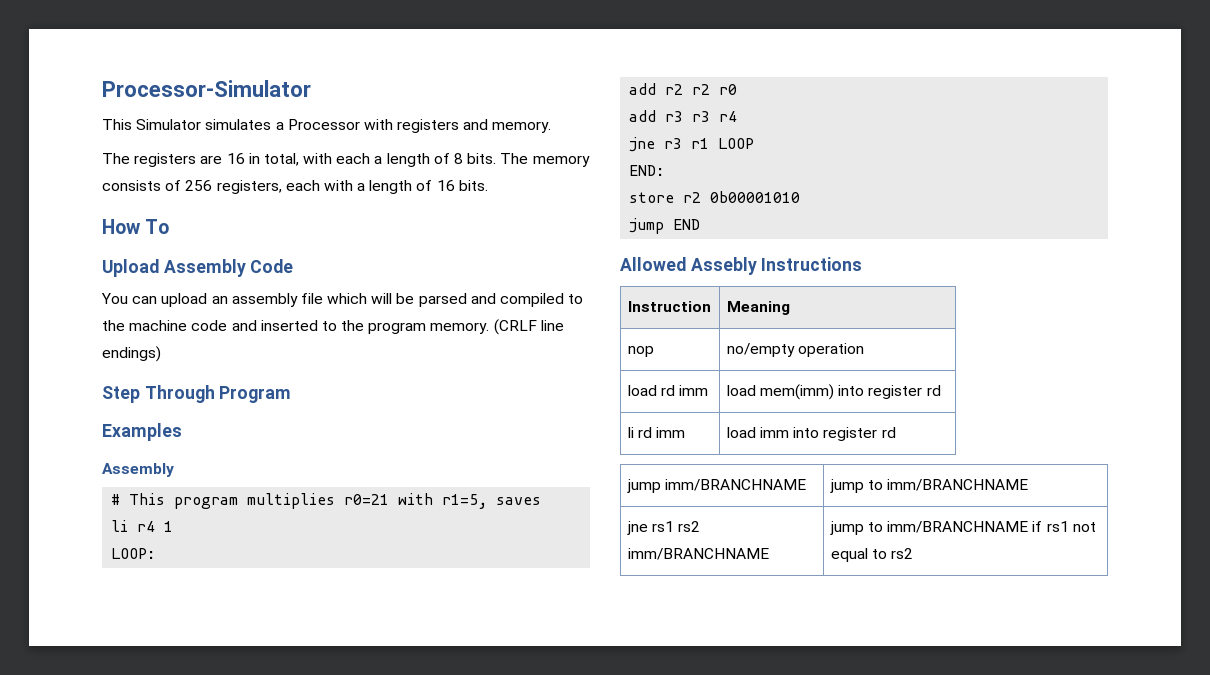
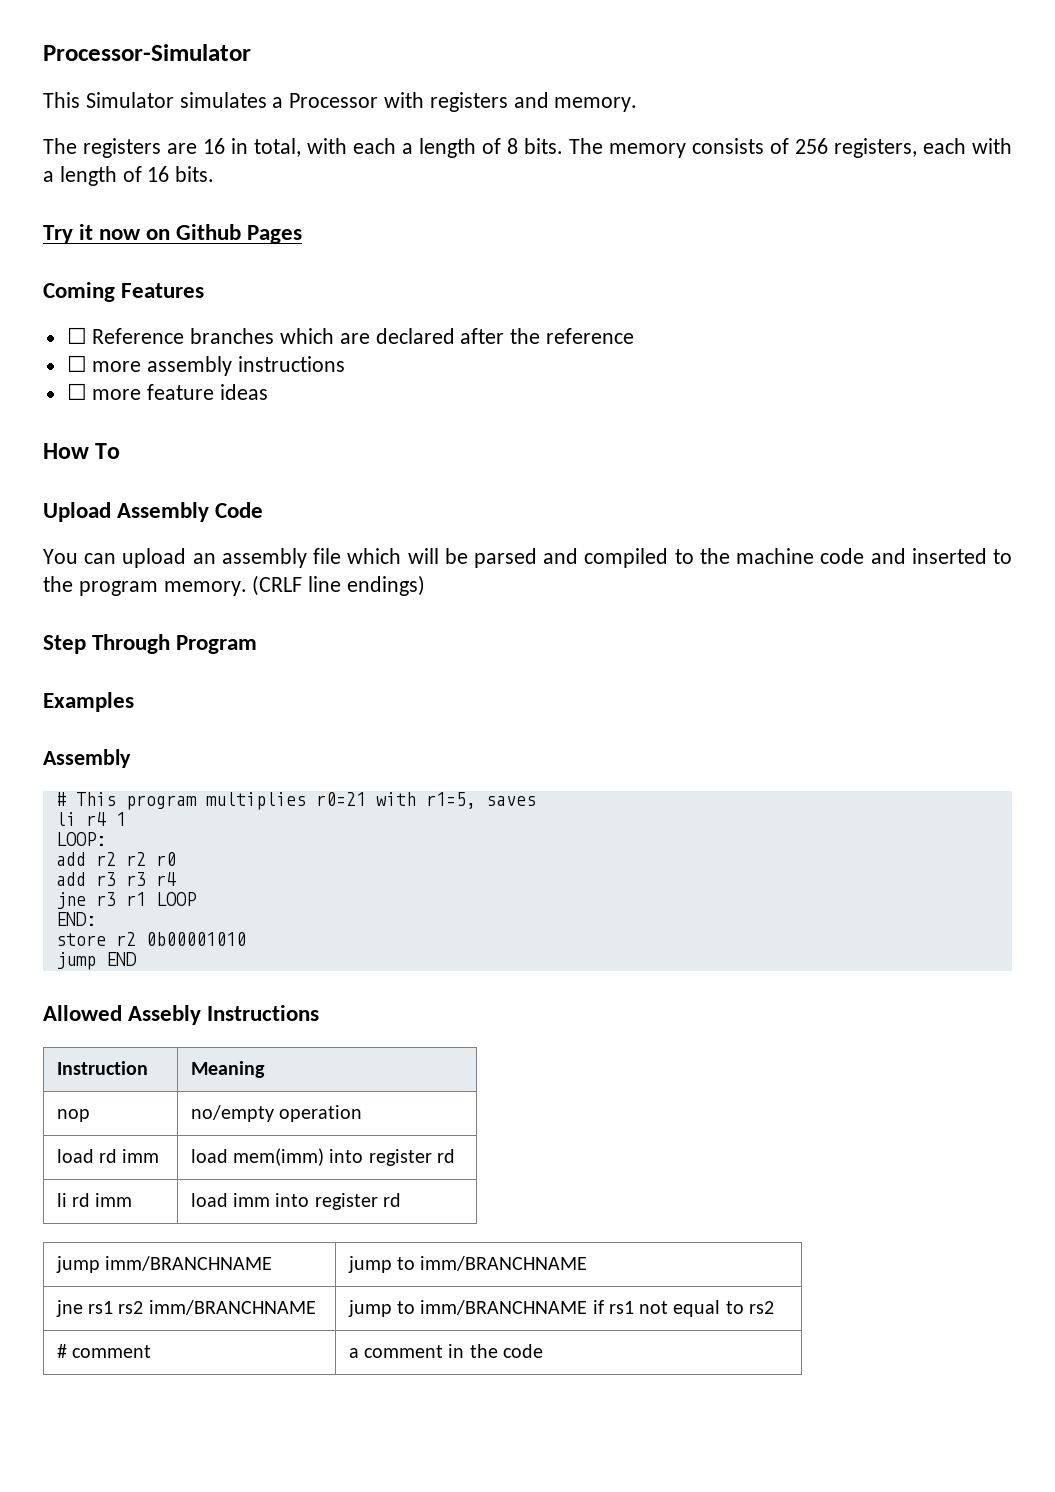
(488, 185) none -> [43,224,303,244] [43,282,205,302] [66,327,635,344] [66,355,346,376] [66,383,269,400] // Try it now on Github Pages // Coming Features // ☐ Reference branches which are declared after the reference // ☐ more assembly instructions // ☐ more feature ideas
(914, 553) none -> [56,1344,152,1358] [348,1344,543,1358] // # comment | a comment in the code

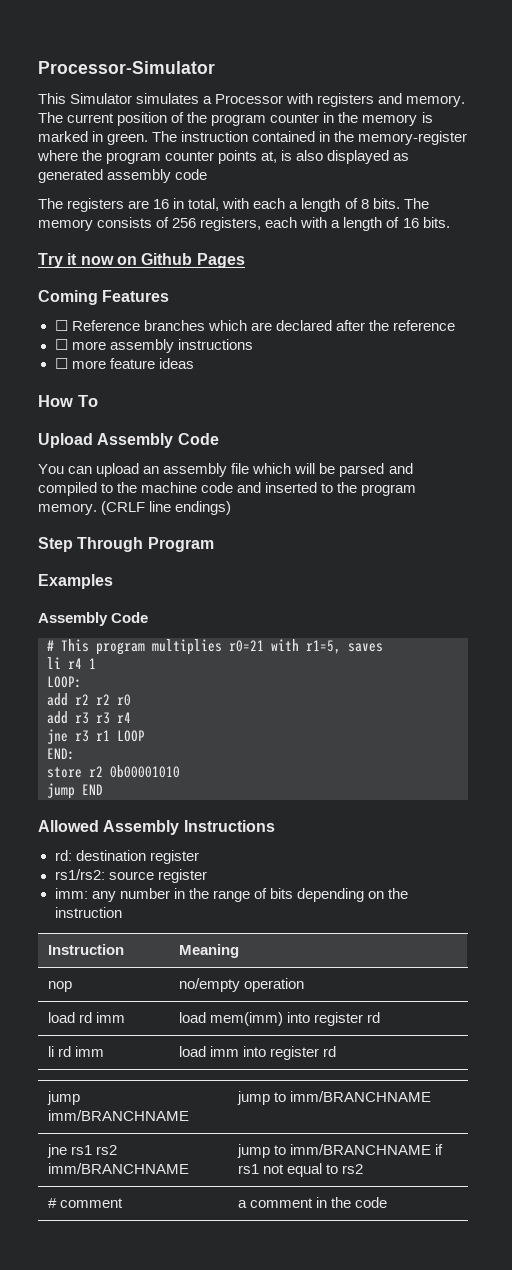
(638, 104) none -> [38,112,433,126] [38,131,468,145] [37,150,410,164] [38,169,208,183] The current position of the program counter in the memory is marked in green. The instruction contained in the memory-register where the program counter points at, is also displayed as generated assembly code
(131, 758) none -> [111,612,149,623] Code
[128,1005,202,1025] Assebly -> [103,820,180,835] Assembly
(320, 1013) none -> [54,850,199,864] [54,869,207,883] [54,888,409,902] [54,907,122,918] // rd: destination register // rs1/rs2: source register // imm: any number in the range of bits depending on the instruction

